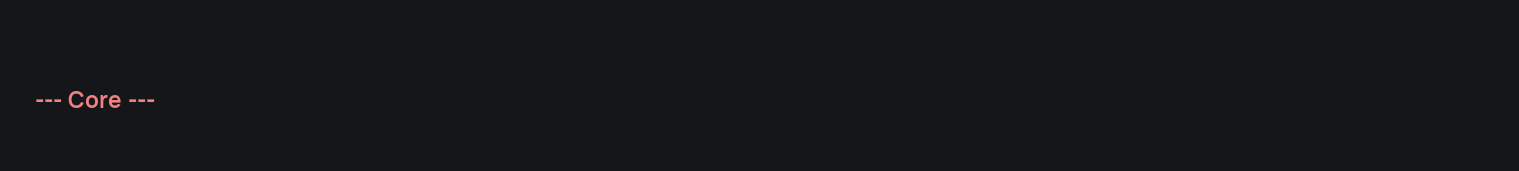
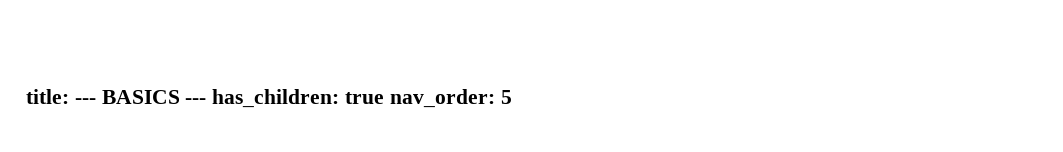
[35,91,156,108] --- Core --- -> [26,89,512,108] title: --- BASICS --- has_children: true nav_order: 5

